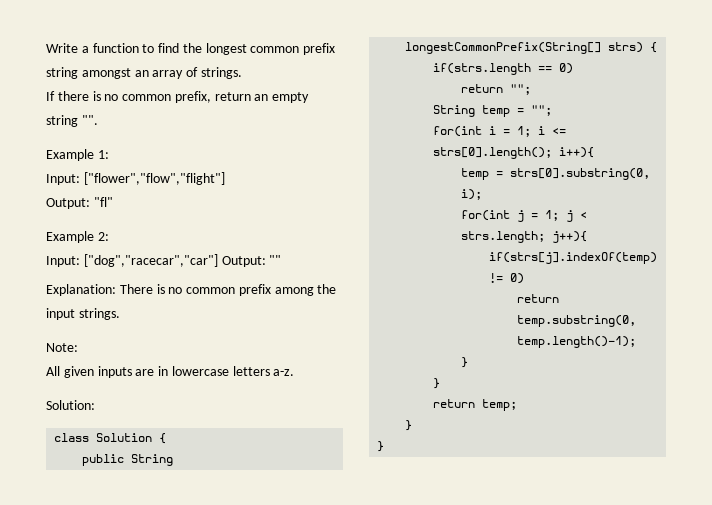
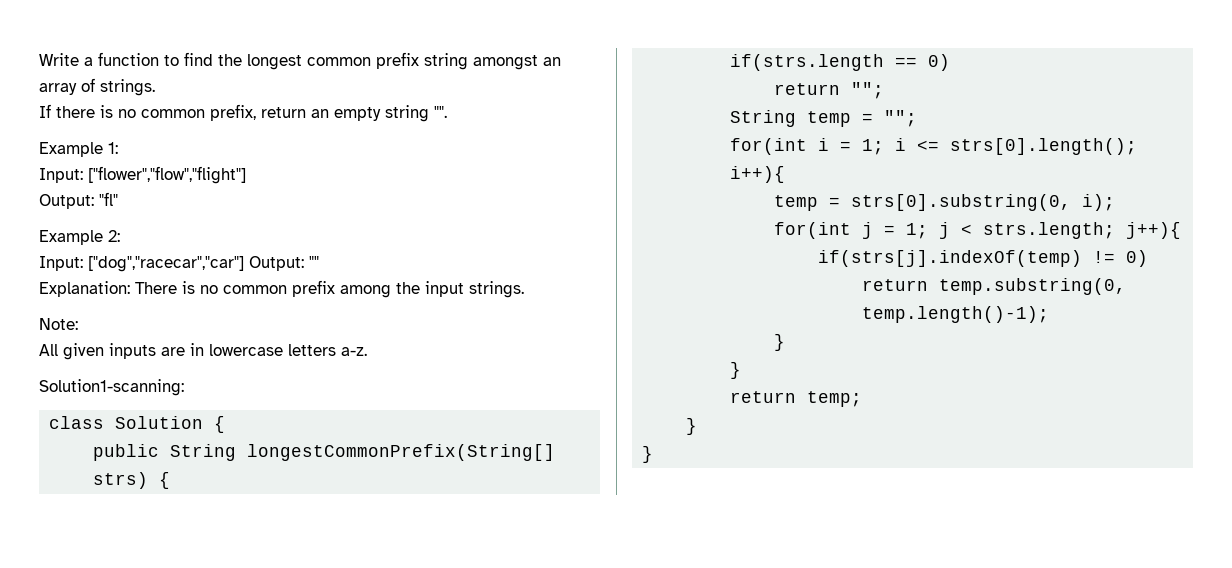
[46,400,95,410] Solution: -> [39,379,184,396] Solution1-scanning:

